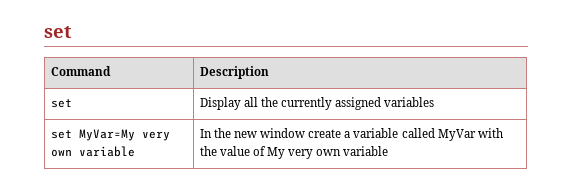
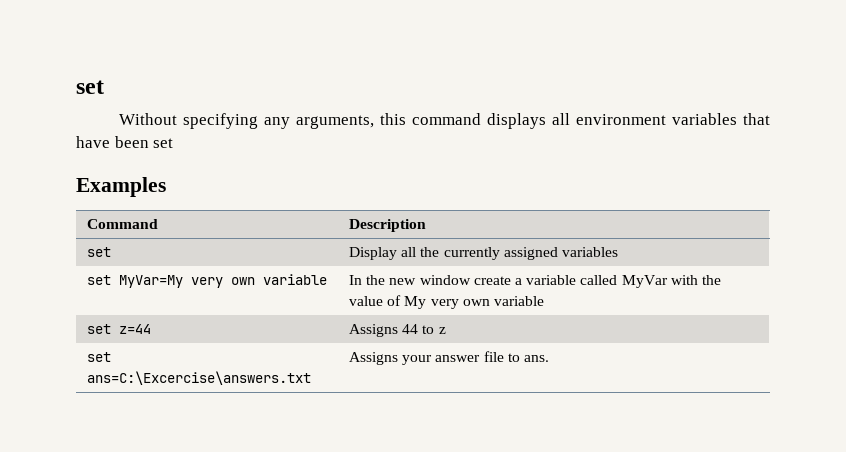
[44,26,72,38] set -> [76,80,104,94] [118,113,771,129] [76,136,174,148] [76,177,166,197] set // Without specifying any arguments, this command displays all environment variables that have been set // Examples
(389, 151) none -> [87,324,152,334] [349,324,446,337] [87,352,112,362] [87,371,312,385] [349,351,550,365] // set z=44 | Assigns 44 to z // set ans=C:\Excercise\answers.txt | Assigns your answer file to ans.

